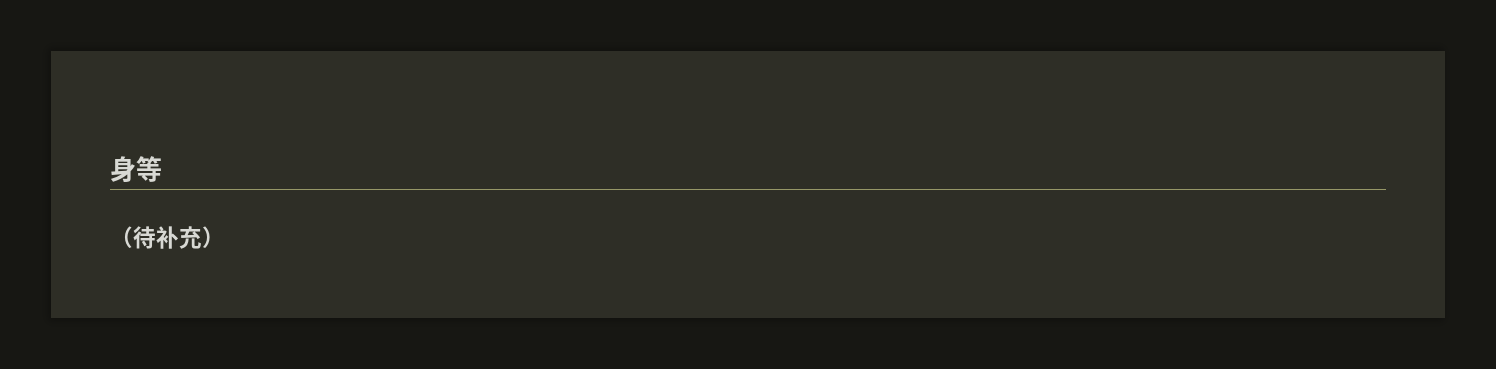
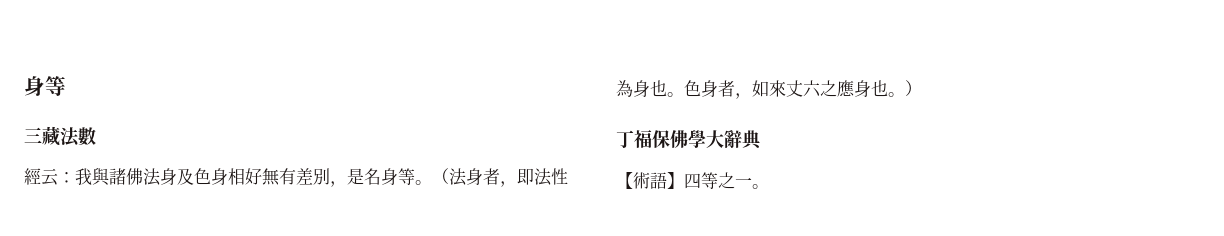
[110,226,225,249] （待补充） -> [24,126,96,147] [24,168,568,187] [616,80,922,99] [616,130,763,150] [616,172,769,189] 三藏法數 // 經云：我與諸佛法身及色身相好無有差別，是名身等。（法身者，即法性為身也。色身者，如來丈六之應身也。） // 丁福保佛學大辭典 // 【術語】四等之一。

